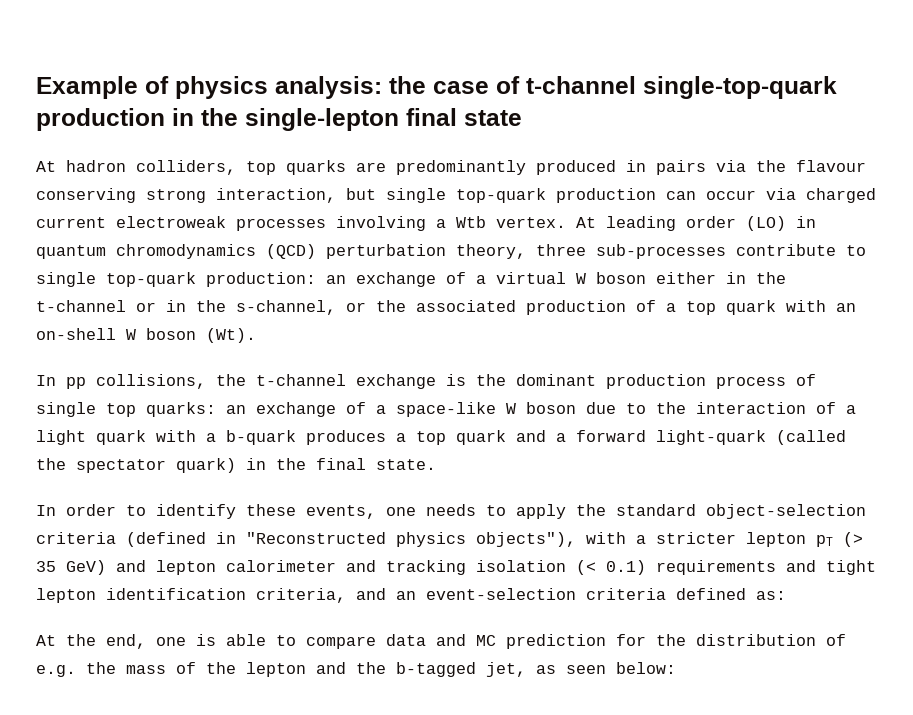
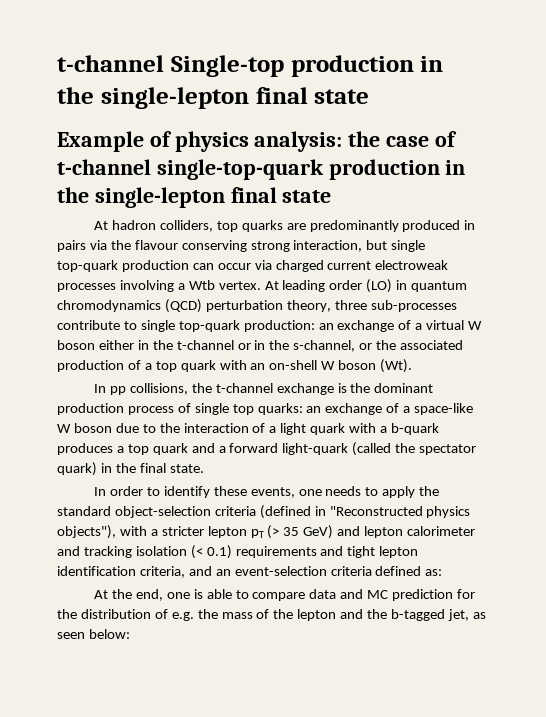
(36, 87) none -> [57,55,444,77] [57,87,370,109] t-channel Single-top production in the single-lepton final state //

